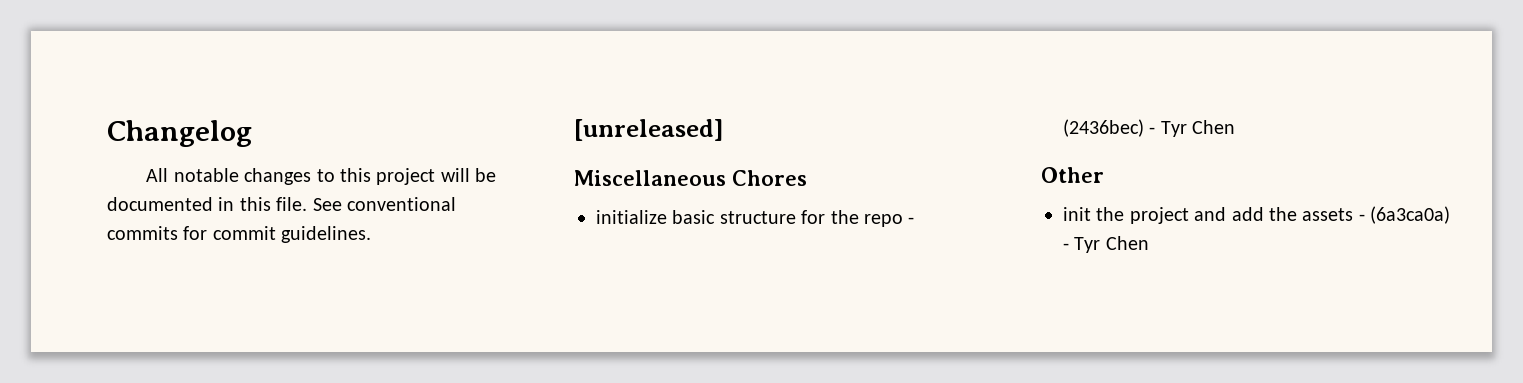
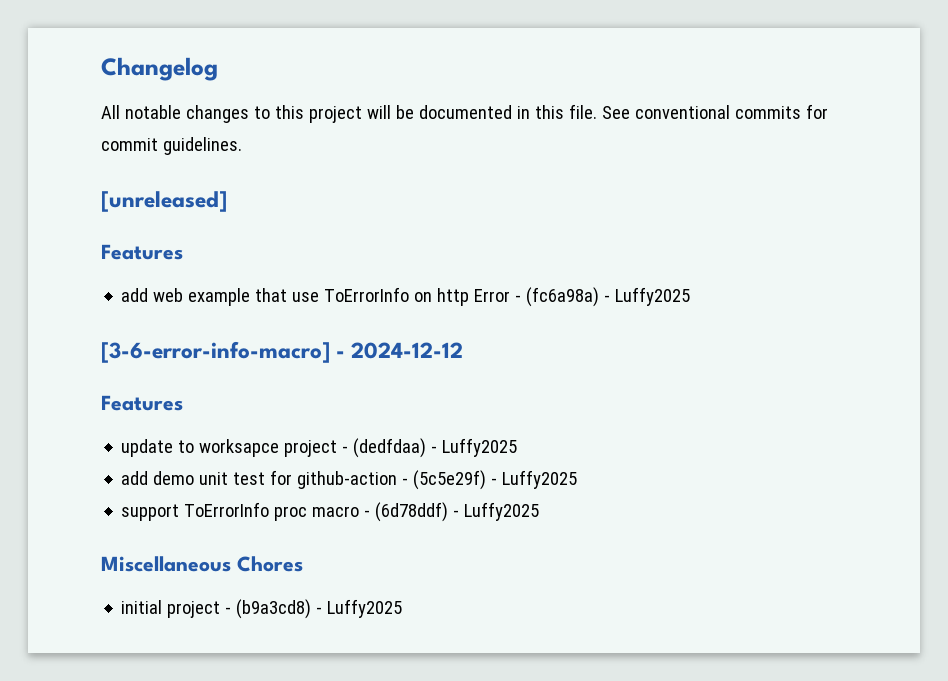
[574,170,807,186] [596,210,915,227] [1063,119,1236,137] [1041,167,1104,183] [1063,206,1451,224] [1063,236,1149,253] Miscellaneous Chores // initialize basic structure for the repo - (2436bec) - Tyr Chen // Other // init the project and add the assets - (6a3ca0a) - Tyr Chen -> [101,244,183,260] [121,287,691,307] [101,341,464,363] [101,395,183,411] [121,438,518,458] [121,470,578,490] [121,502,540,522] [101,556,303,572] [121,599,403,619] Features // add web example that use ToErrorInfo on http Error - (fc6a98a) - Luffy2025 // [3-6-error-info-macro] - 2024-12-12 // Features // update to worksapce project - (dedfdaa) - Luffy2025 // add demo unit test for github-action - (5c5e29f) - Luffy2025 // support ToErrorInfo proc macro - (6d78ddf) - Luffy2025 // Miscellaneous Chores // initial project - (b9a3cd8) - Luffy2025

